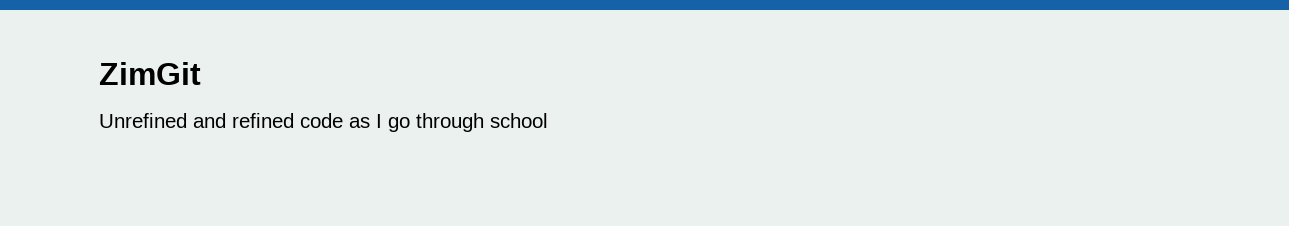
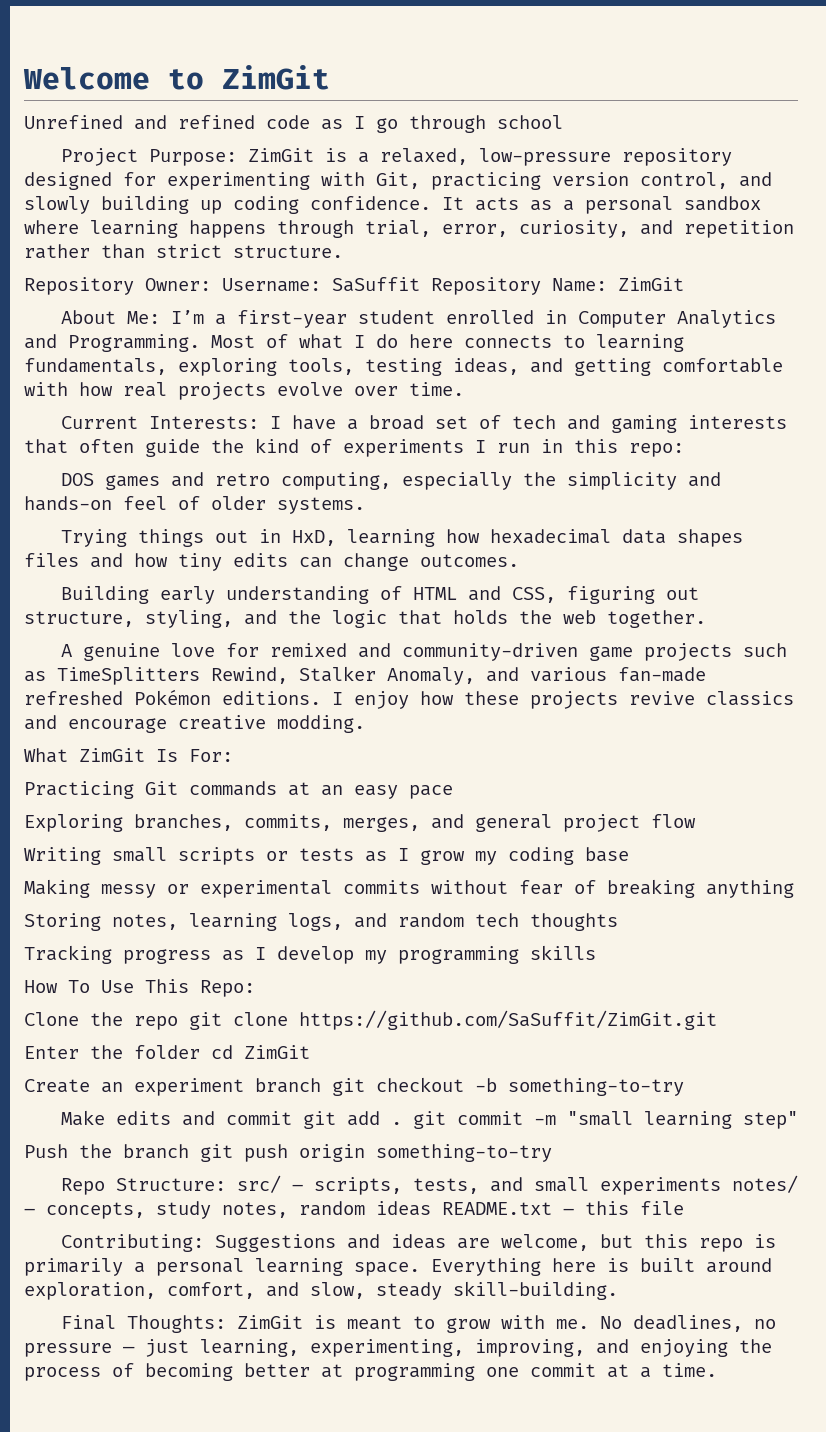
(99, 73) none -> [23,67,204,90] Welcome to
(548, 120) none -> [60,148,732,166] [24,172,772,190] [24,196,761,214] [24,220,794,238] [24,244,343,259] [24,277,684,295] [60,310,776,328] [24,334,684,352] [24,358,783,376] [24,382,464,400] [60,415,787,433] [24,438,684,457] [60,472,721,490] [24,496,365,514] [60,529,743,547] [24,553,519,571] [60,586,699,604] [24,610,706,628] [60,643,787,661] [24,666,706,685] [24,689,794,709] [24,715,365,733] [24,748,233,763] [24,781,453,799] [24,814,696,832] [24,847,629,865] [24,879,794,898] [24,913,618,931] [24,945,596,964] [24,979,255,997] [24,1010,717,1030] [24,1045,310,1059] [24,1077,684,1096] [60,1110,798,1129] [24,1144,552,1162] [60,1175,798,1195] [24,1201,684,1219] [60,1234,776,1252] [24,1258,772,1276] [24,1281,618,1300] [60,1315,776,1333] [24,1339,772,1357] [24,1363,717,1381] // Project Purpose: ZimGit is a relaxed, low-pressure repository designed for experimenting with Git, practicing version control, and slowly building up coding confidence. It acts as a personal sandbox where learning happens through trial, error, curiosity, and repetition rather than strict structure. // Repository Owner: Username: SaSuffit Repository Name: ZimGit // About Me: I’m a first-year student enrolled in Computer Analytics and Programming. Most of what I do here connects to learning fundamentals, exploring tools, testing ideas, and getting comfortable with how real projects evolve over time. // Current Interests: I have a broad set of tech and gaming interests that often guide the kind of experiments I run in this repo: // DOS games and retro computing, especially the simplicity and hands-on feel of older systems. // Trying things out in HxD, learning how hexadecimal data shapes files and how tiny edits can change outcomes. // Building early understanding of HTML and CSS, figuring out structure, styling, and the logic that holds the web together. // A genuine love for remixed and community-driven game projects such as TimeSplitters Rewind, Stalker Anomaly, and various fan-made refreshed Pokémon editions. I enjoy how these projects revive classics and encourage creative modding. // What ZimGit Is For: // Practicing Git commands at an easy pace // Exploring branches, commits, merges, and general project flow // Writing small scripts or tests as I grow my coding base // Making messy or experimental commits without fear of breaking anything // Storing notes, learning logs, and random tech thoughts // Tracking progress as I develop my programming skills // How To Use This Repo: // Clone the repo git clone https://github.com/SaSuffit/ZimGit.git // Enter the folder cd ZimGit // Create an experiment branch git checkout -b something-to-try // Make edits and commit git add . git commit -m "small learning step" // Push the branch git push origin something-to-try // Repo Structure: src/ – scripts, tests, and small experiments notes/ – concepts, study notes, random ideas README.txt – this file // Contributing: Suggestions and ideas are welcome, but this repo is primarily a personal learning space. Everything here is built around exploration, comfort, and slow, steady skill-building. // Final Thoughts: ZimGit is meant to grow with me. No deadlines, no pressure — just learning, experimenting, improving, and enjoying the process of becoming better at programming one commit at a time.

